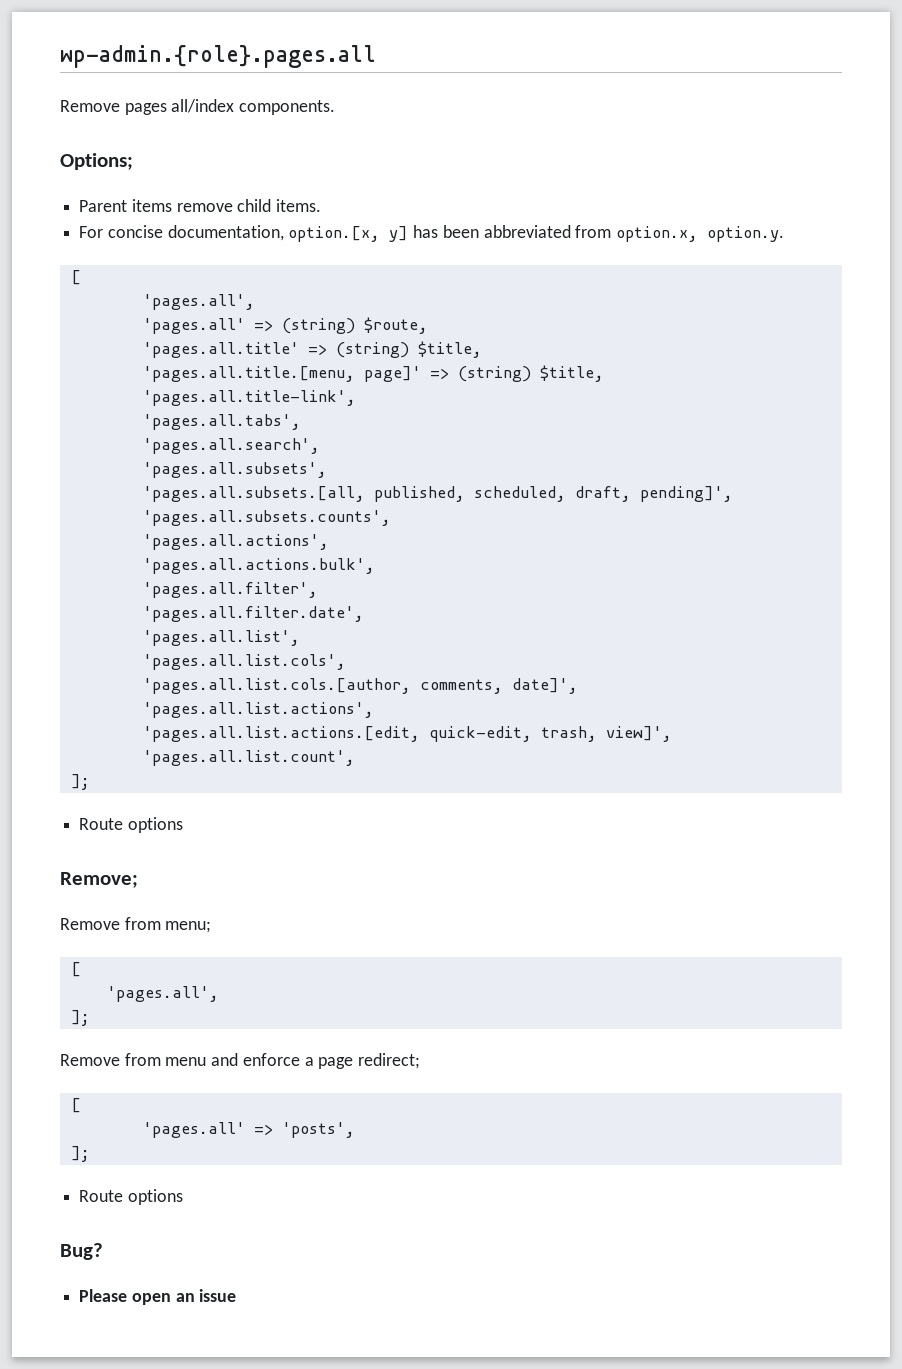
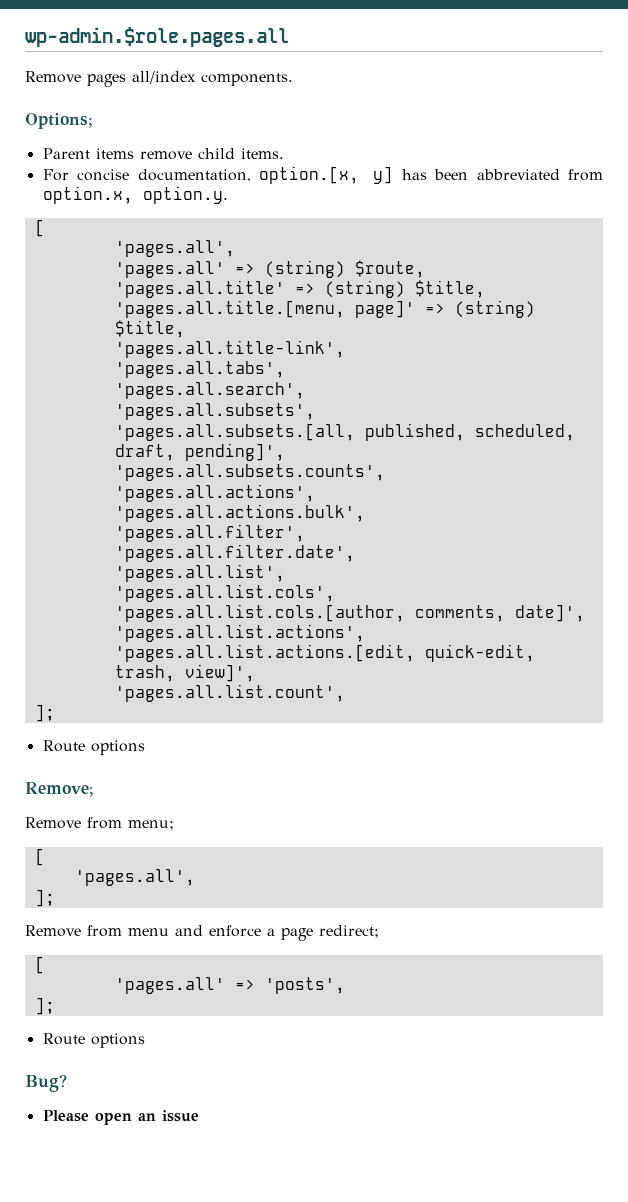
[60,45,376,68] wp-admin.{role}.pages.all -> [25,27,289,47] wp-admin.$role.pages.all

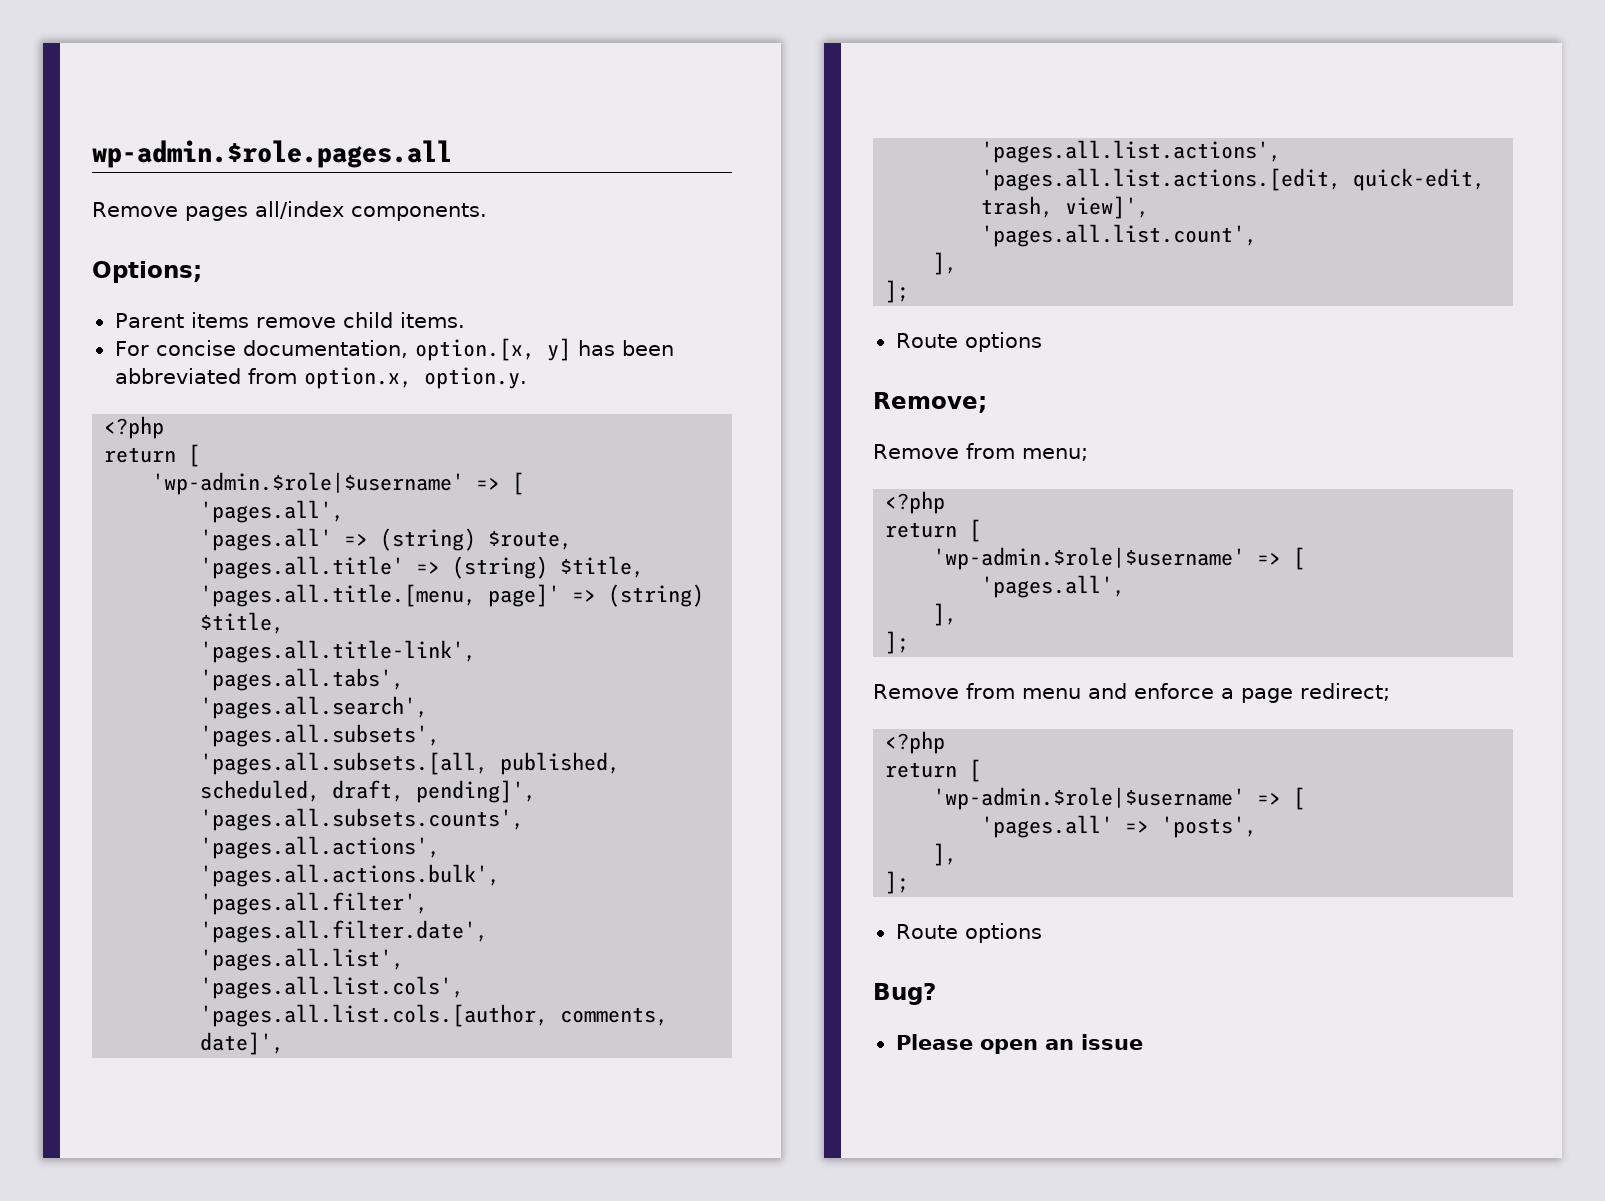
(228, 195) none -> [104,416,165,439] [104,444,201,467] [152,472,501,495] <?php // return [ // 'wp-admin.$role|$username' =>
(345, 693) none -> [933,252,958,275] // ],
[34,848,45,866] [74,869,195,886] [ // 'pages.all', -> [885,491,946,514] [885,519,982,542] [933,547,1306,570] [981,575,1126,598] [933,603,958,626] <?php // return [ // 'wp-admin.$role|$username' => [ // 'pages.all', // ],
(379, 931) none -> [885,731,946,754] [885,759,982,782] [933,787,1282,810] <?php // return [ // 'wp-admin.$role|$username' =>
(345, 985) none -> [933,843,958,866] // ],

